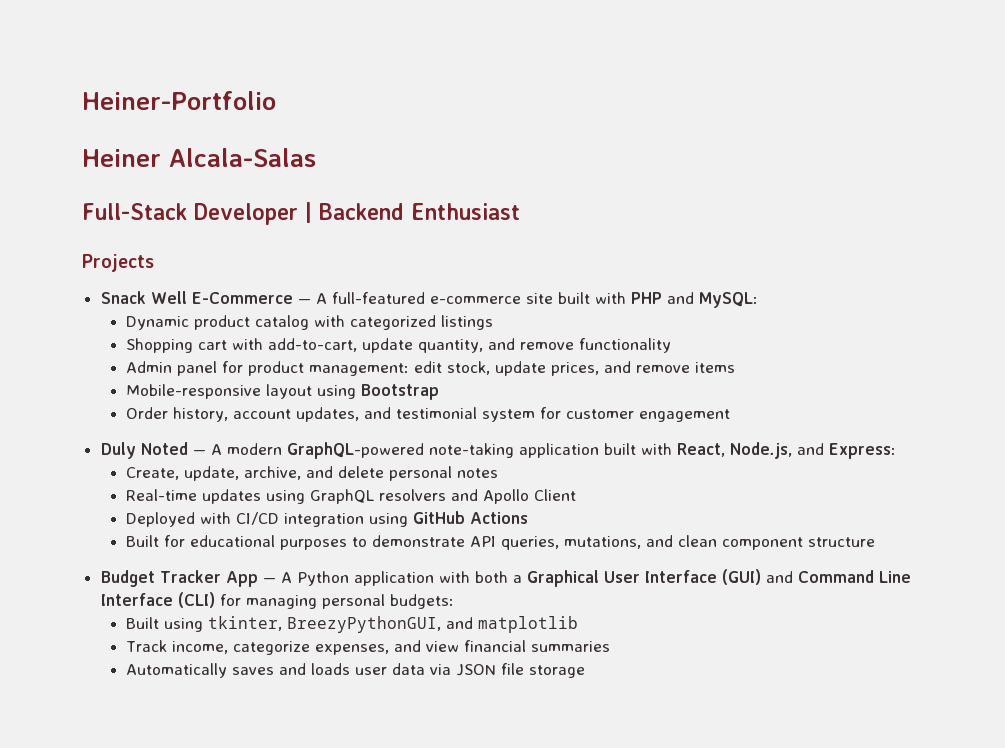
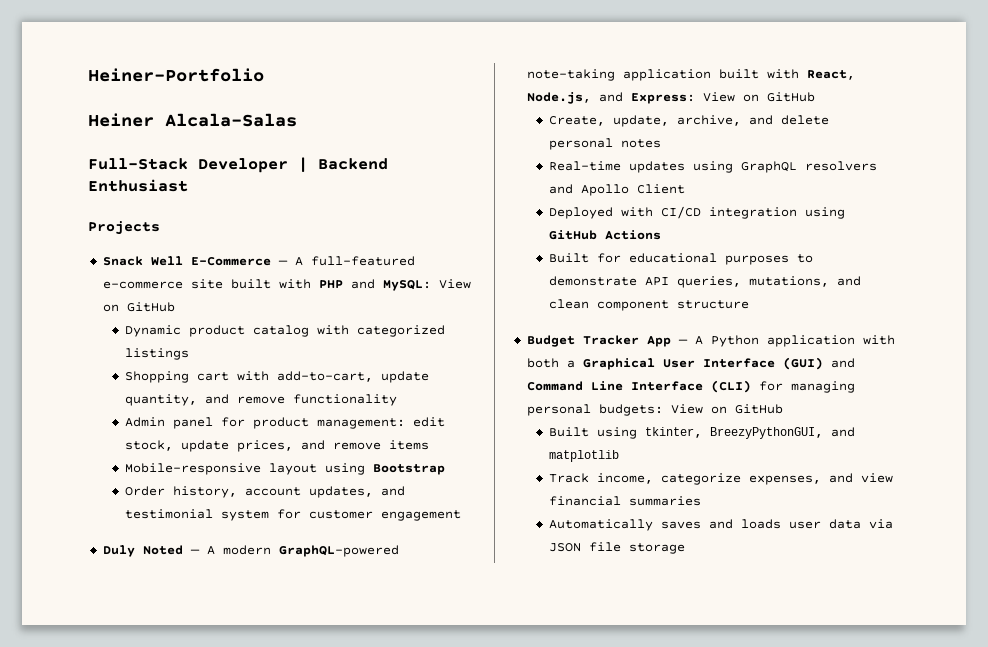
(758, 300) none -> [438,279,471,289] [102,302,175,312] View on GitHub
(896, 451) none -> [702,92,815,102] View on GitHub
(454, 601) none -> [670,404,783,414] View on GitHub

